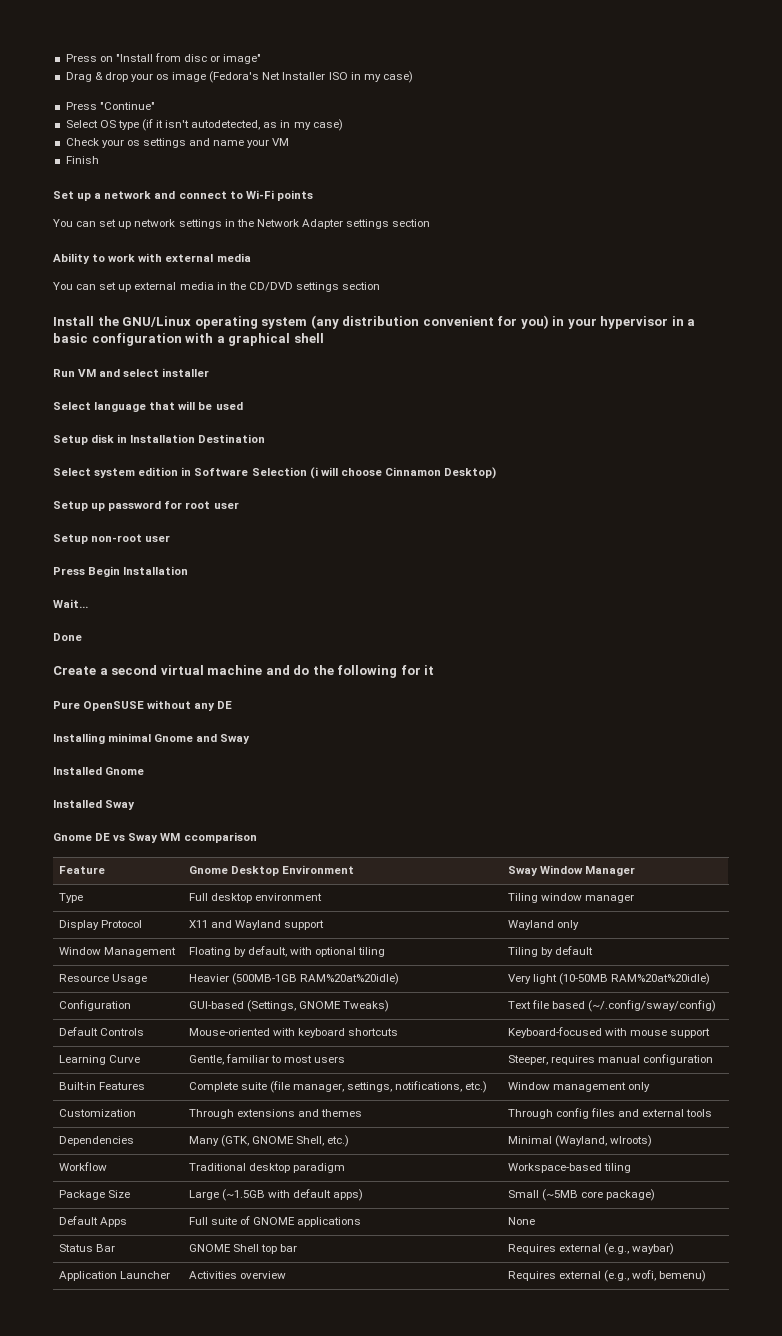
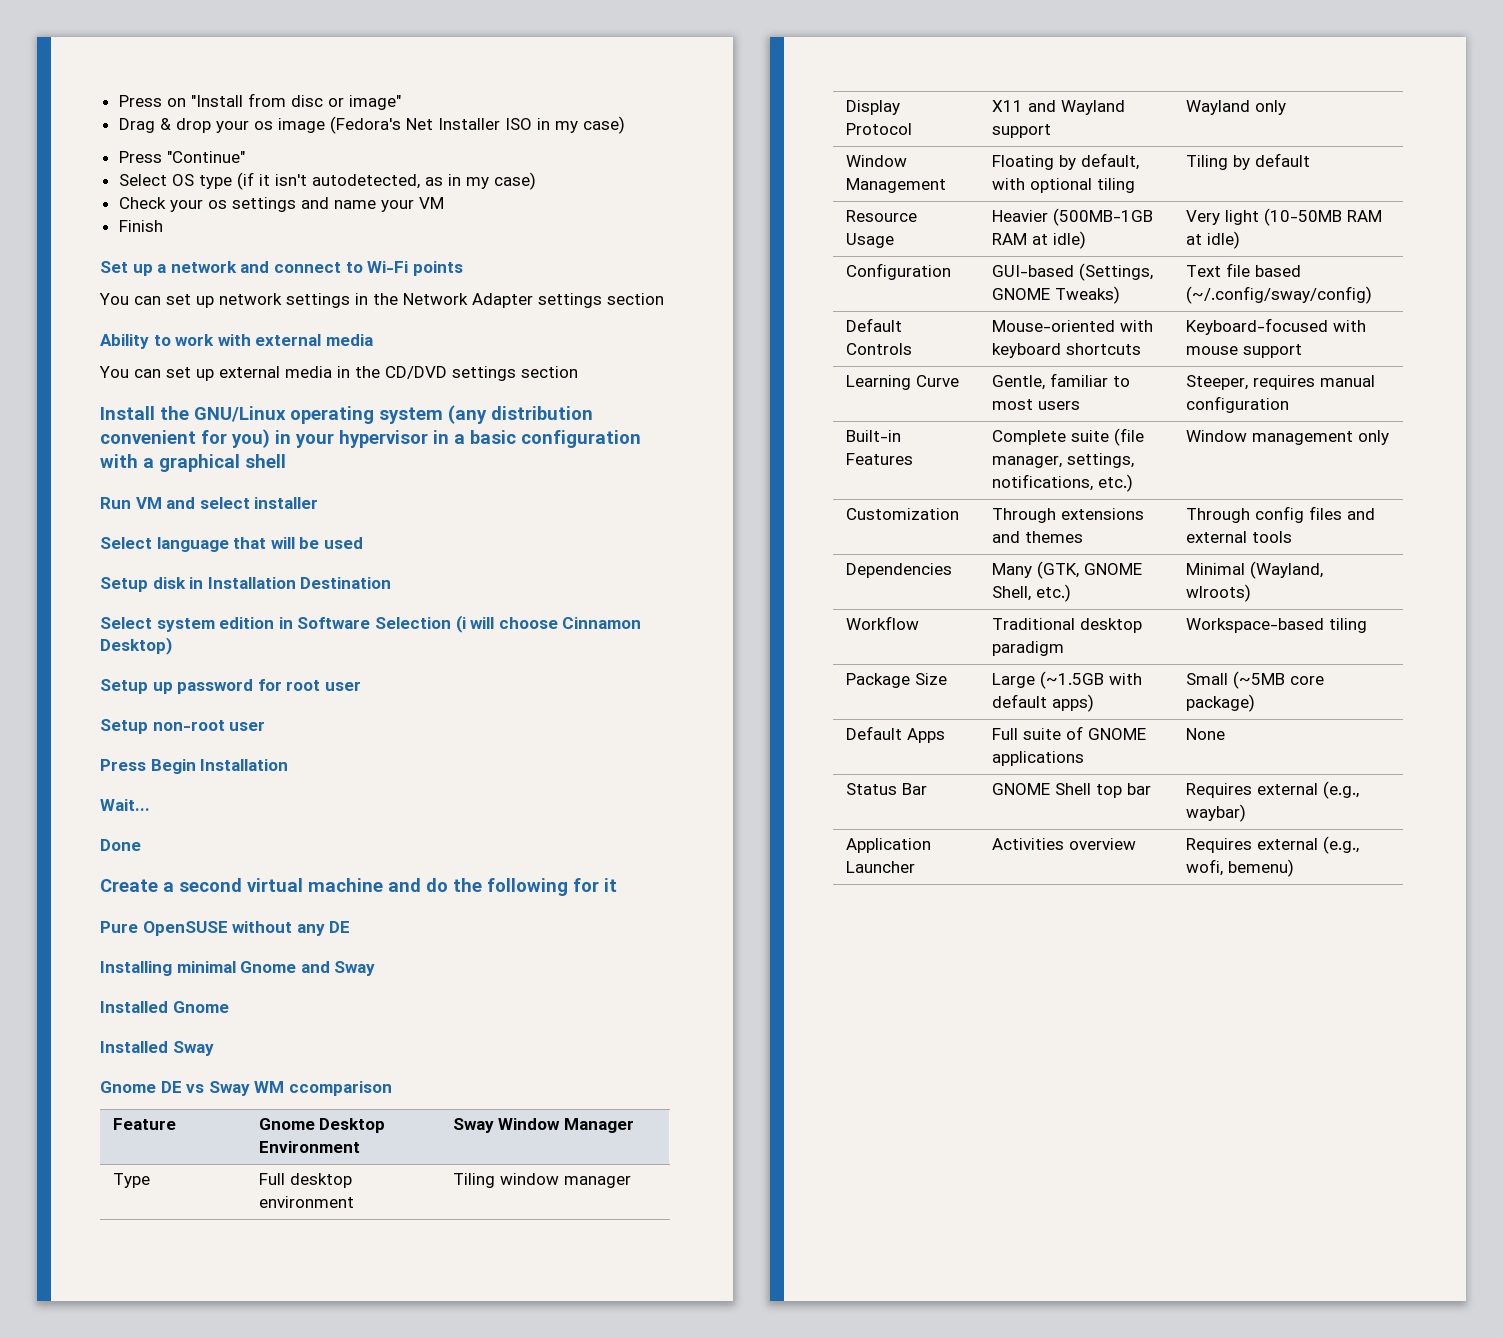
[299,973,399,985] RAM%20at%20idle) -> [991,231,1086,249] RAM at idle)
[610,973,710,985] RAM%20at%20idle) -> [1346,210,1382,222] [1185,231,1240,249] RAM at idle)

